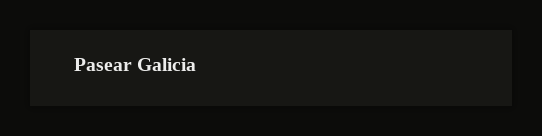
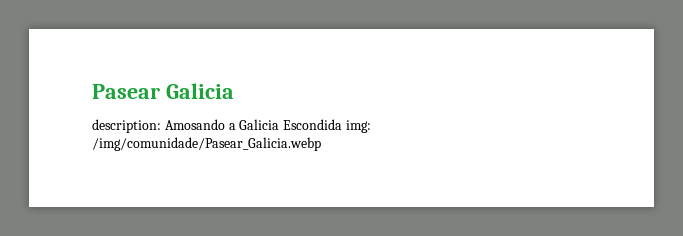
(197, 64) none -> [92,119,371,133] [92,137,321,151] // description: Amosando a Galicia Escondida img: /img/comunidade/Pasear_Galicia.webp

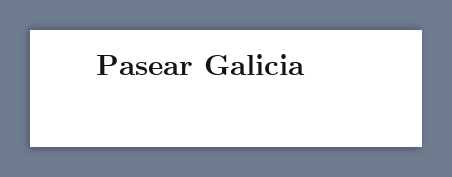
[92,119,371,133] [92,137,321,151] // description: Amosando a Galicia Escondida img: /img/comunidade/Pasear_Galicia.webp -> (305, 64) none

